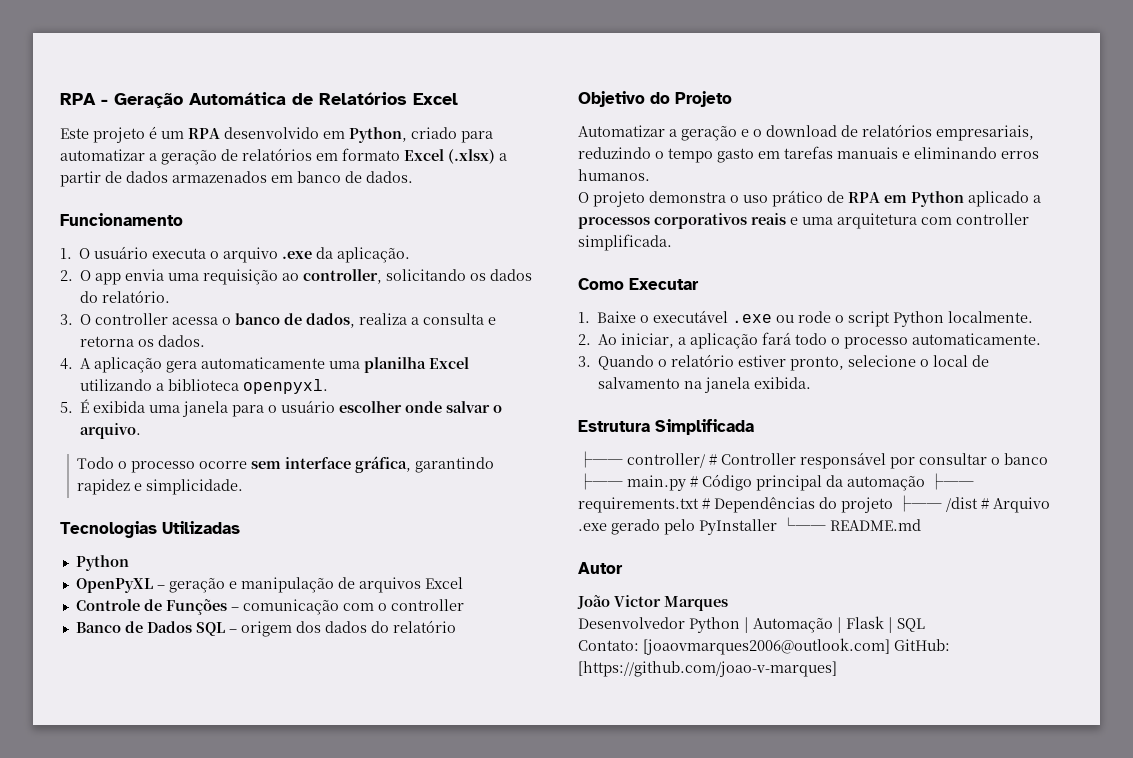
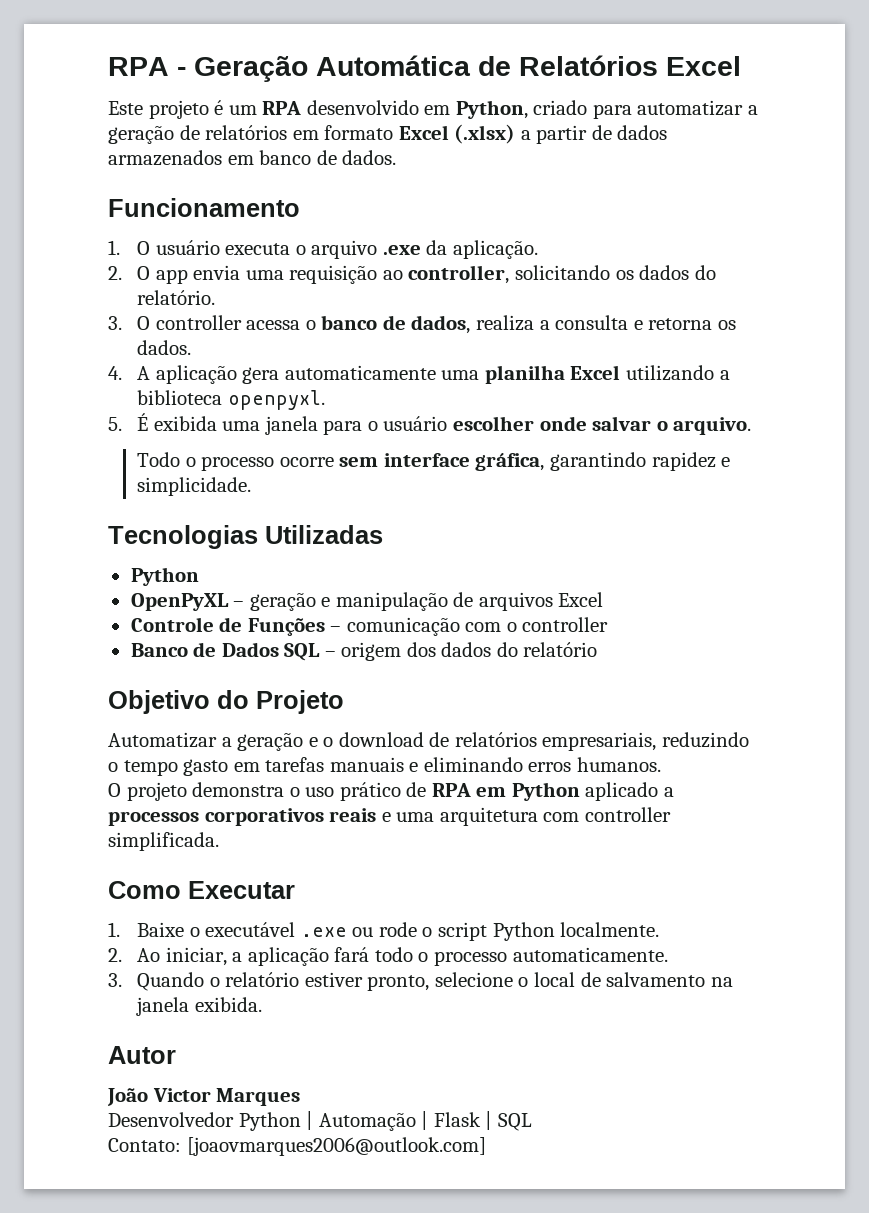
[578,419,754,435] [578,451,1048,469] [578,473,974,491] [578,495,1050,513] [578,517,921,535] // Estrutura Simplificada // ├── controller/ # Controller responsável por consultar o banco ├── main.py # Código principal da automação ├── requirements.txt # Dependências do projeto ├── /dist # Arquivo .exe gerado pelo PyInstaller └── README.md -> (262, 1004) none
[894,639,950,651] [578,661,837,677] GitHub: [https://github.com/joao-v-marques] -> (486, 1146) none

